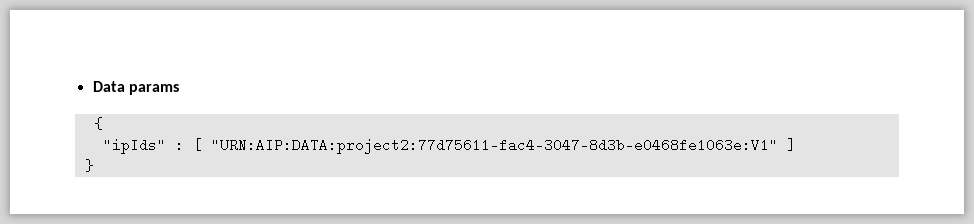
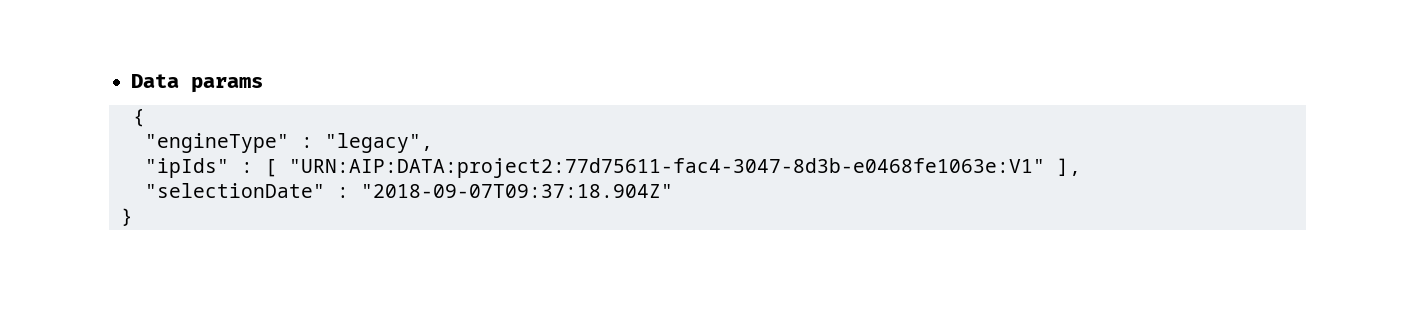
(103, 123) none -> [145,133,433,153] // "engineType" : "legacy",
[786,138,796,152] ] -> [1057,158,1081,176] [145,183,673,198] ], // "selectionDate" : "2018-09-07T09:37:18.904Z"

